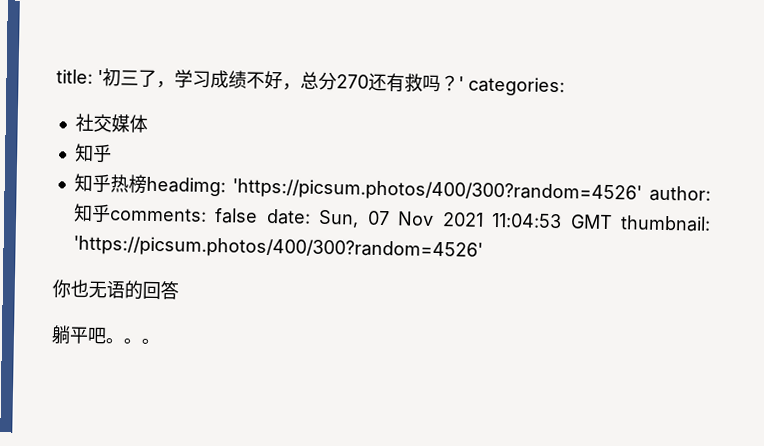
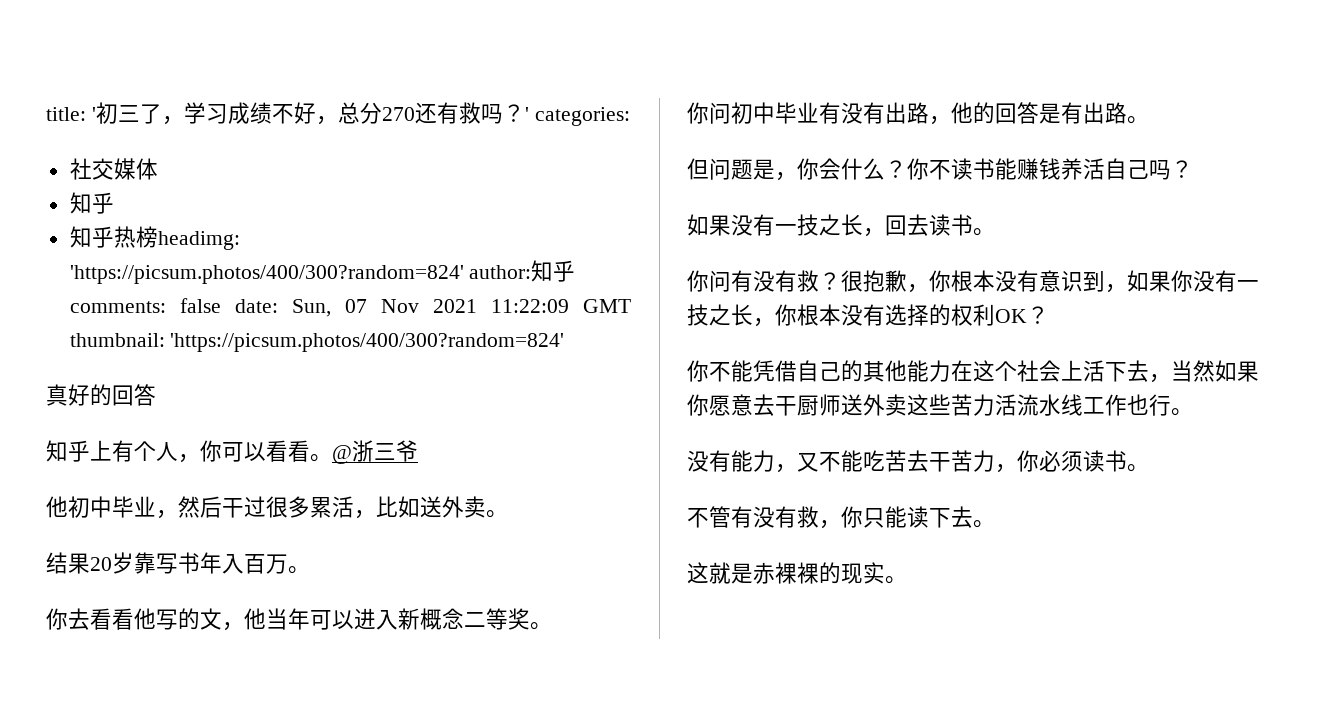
[232,178,643,204] 'https://picsum.photos/400/300?random=4526' -> [69,265,464,284] 'https://picsum.photos/400/300?random=824'
[491,212,563,229] 11:04:53 -> [490,299,569,313] 11:22:09
[72,235,483,261] [52,279,125,299] 'https://picsum.photos/400/300?random=4526' // 你也无语 -> [170,333,565,352] [46,384,90,406] 'https://picsum.photos/400/300?random=824' // 真好
[51,325,142,345] 躺平吧。。 -> [46,440,418,464] [46,496,508,519] [46,552,310,574] [46,608,552,631] [687,102,1149,125] [687,158,1193,181] [687,214,995,237] [687,270,1259,293] [687,304,1049,327] [687,360,1259,383] [687,394,1193,416] [687,450,1149,473] [687,506,995,529] [687,562,885,584] 知乎上有个人，你可以看看。@浙三爷 // 他初中毕业，然后干过很多累活，比如送外卖。 // 结果20岁靠写书年入百万。 // 你去看看他写的文，他当年可以进入新概念二等奖。 // 你问初中毕业有没有出路，他的回答是有出路。 // 但问题是，你会什么？你不读书能赚钱养活自己吗？ // 如果没有一技之长，回去读书。 // 你问有没有救？很抱歉，你根本没有意识到，如果你没有一技之长，你根本没有选择的权利OK？ // 你不能凭借自己的其他能力在这个社会上活下去，当然如果你愿意去干厨师送外卖这些苦力活流水线工作也行。 // 没有能力，又不能吃苦去干苦力，你必须读书。 // 不管有没有救，你只能读下去。 // 这就是赤裸裸的现实

